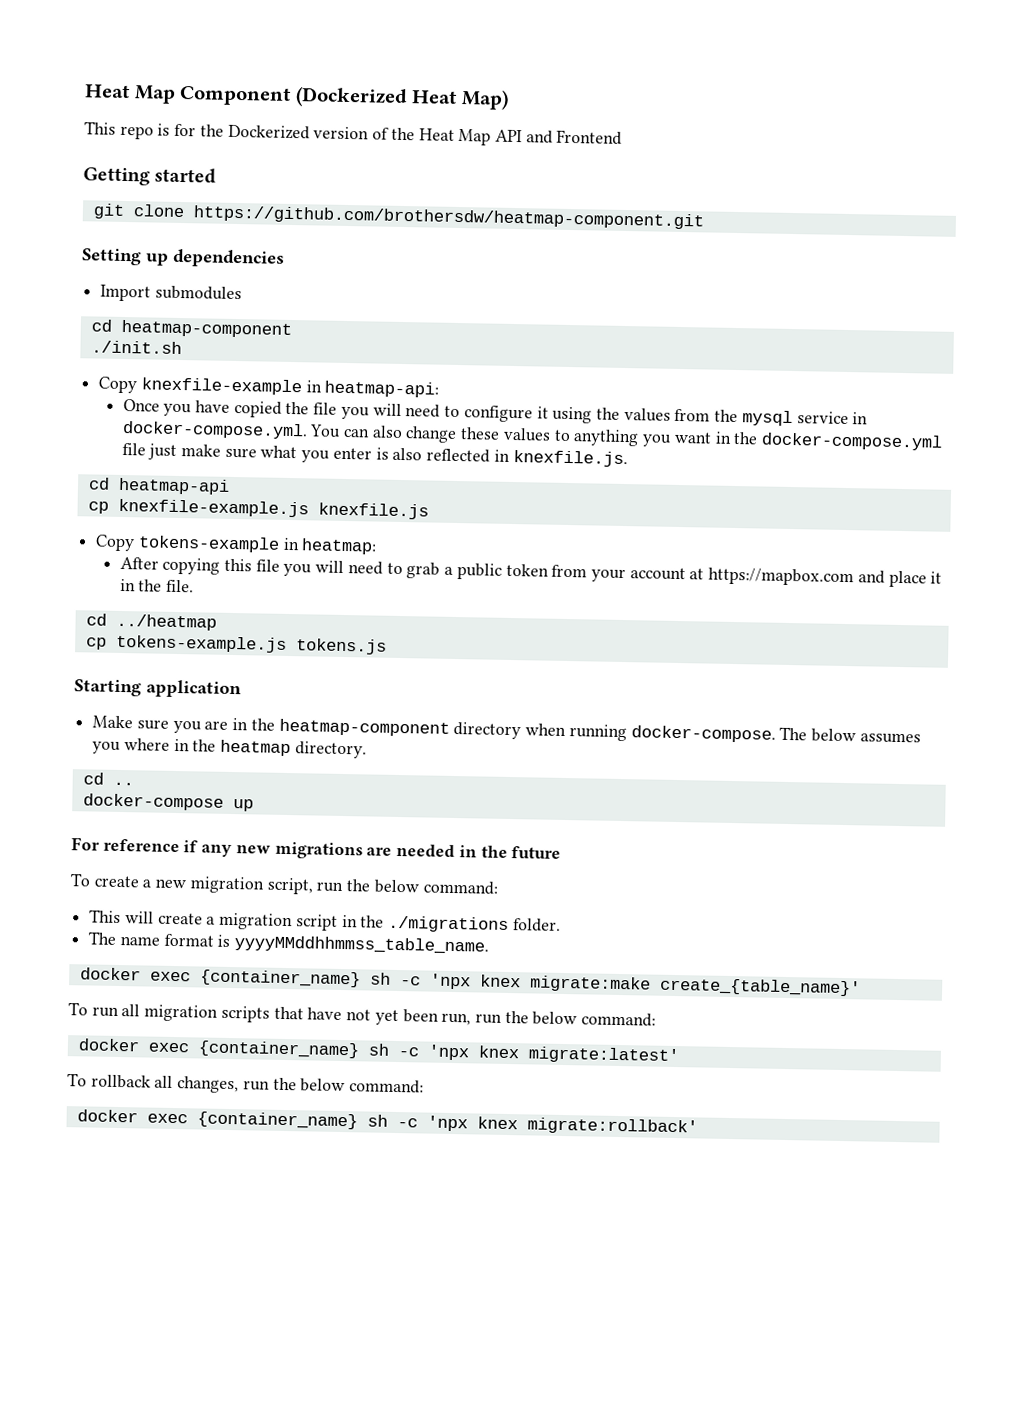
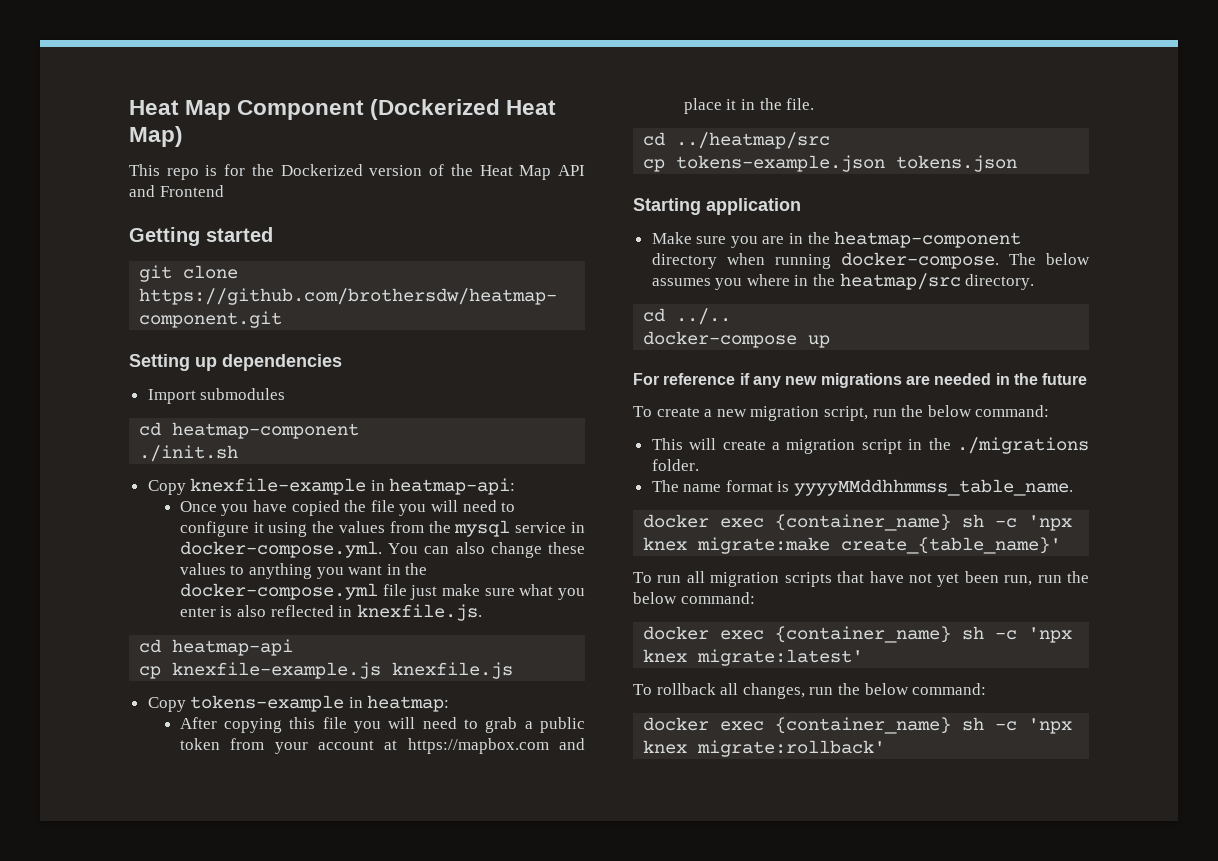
[115,613,217,631] [85,634,387,655] ../heatmap // cp tokens-example.js tokens.js -> [676,132,831,149] [643,155,1018,172] ../heatmap/src // cp tokens-example.json tokens.json
[220,739,292,757] heatmap -> [839,273,961,290] heatmap/src
[112,781,134,786] .. -> [676,308,732,325] ../..

